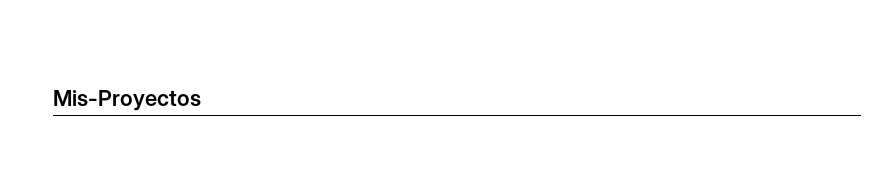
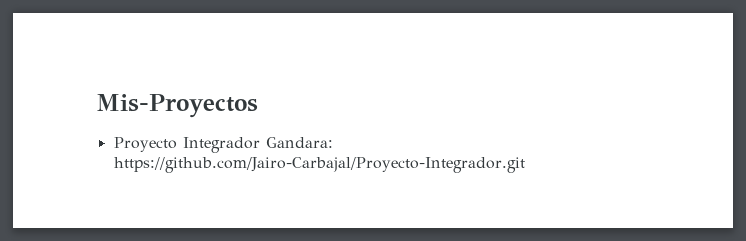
(201, 100) none -> [113,137,333,153] [113,157,525,173] // Proyecto Integrador Gandara: https://github.com/Jairo-Carbajal/Proyecto-Integrador.git

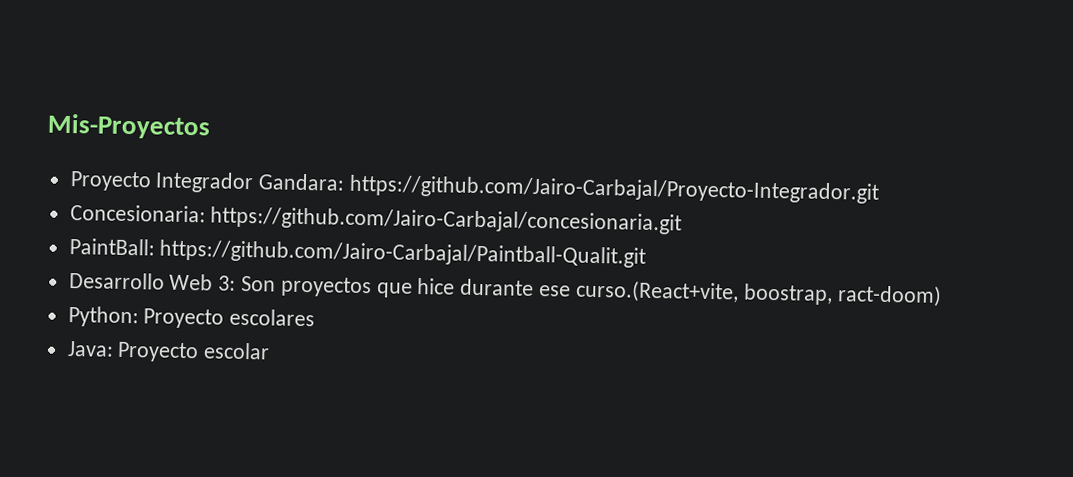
(525, 165) none -> [69,204,683,235] [68,238,647,268] [68,271,942,307] [67,305,316,329] [66,340,271,363] // Concesionaria: https://github.com/Jairo-Carbajal/concesionaria.git // PaintBall: https://github.com/Jairo-Carbajal/Paintball-Qualit.git // Desarrollo Web 3: Son proyectos que hice durante ese curso.(React+vite, boostrap, ract-doom) // Python: Proyecto escolares // Java: Proyecto escolar

